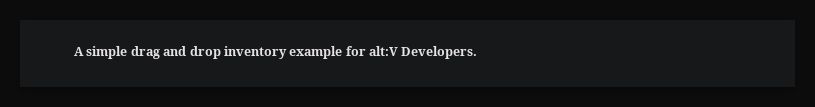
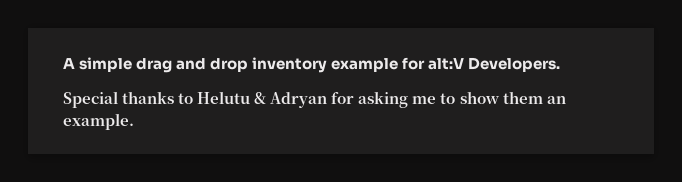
(478, 52) none -> [63,91,566,108] [63,113,134,130] // Special thanks to Helutu & Adryan for asking me to show them an example.

